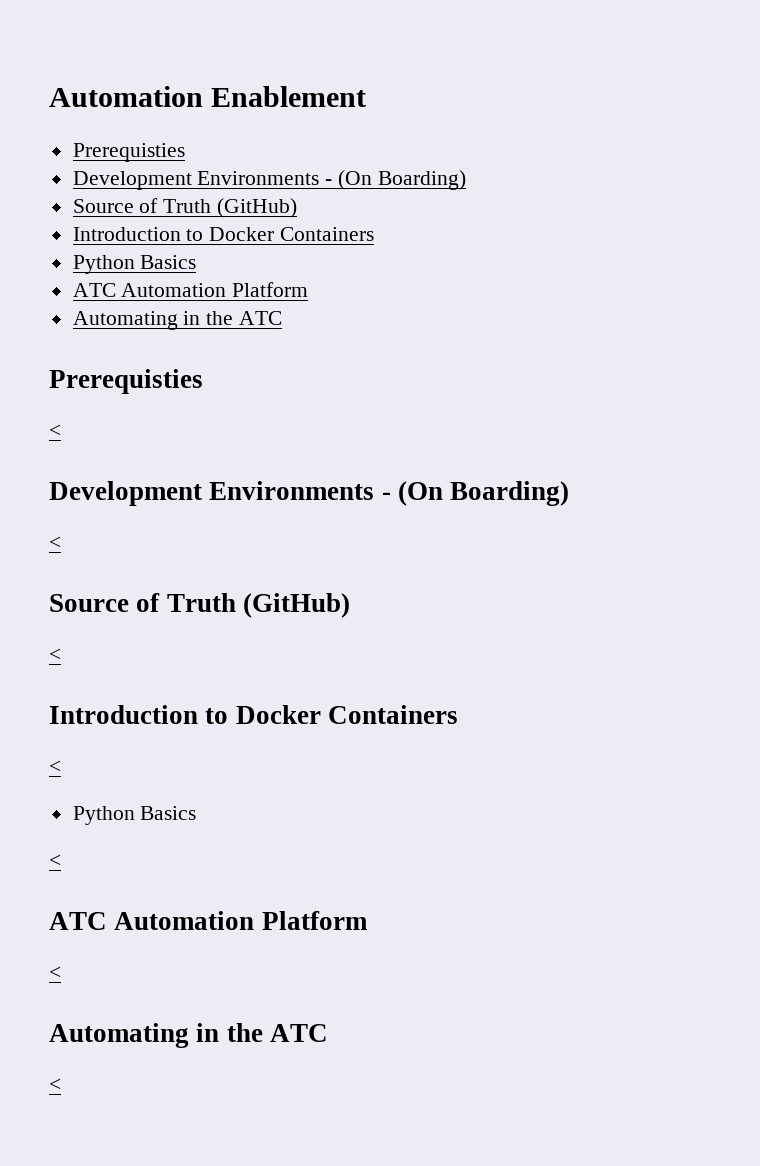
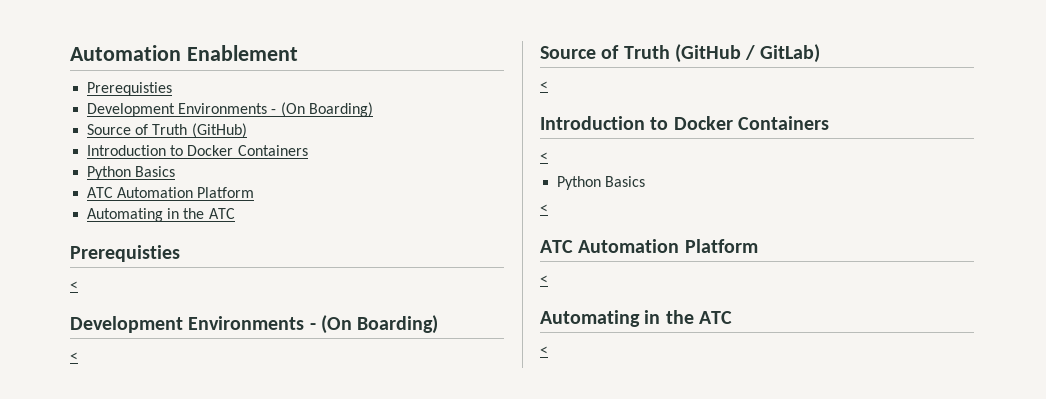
[242,593,350,618] (GitHub) -> [674,44,821,63] (GitHub / GitLab)

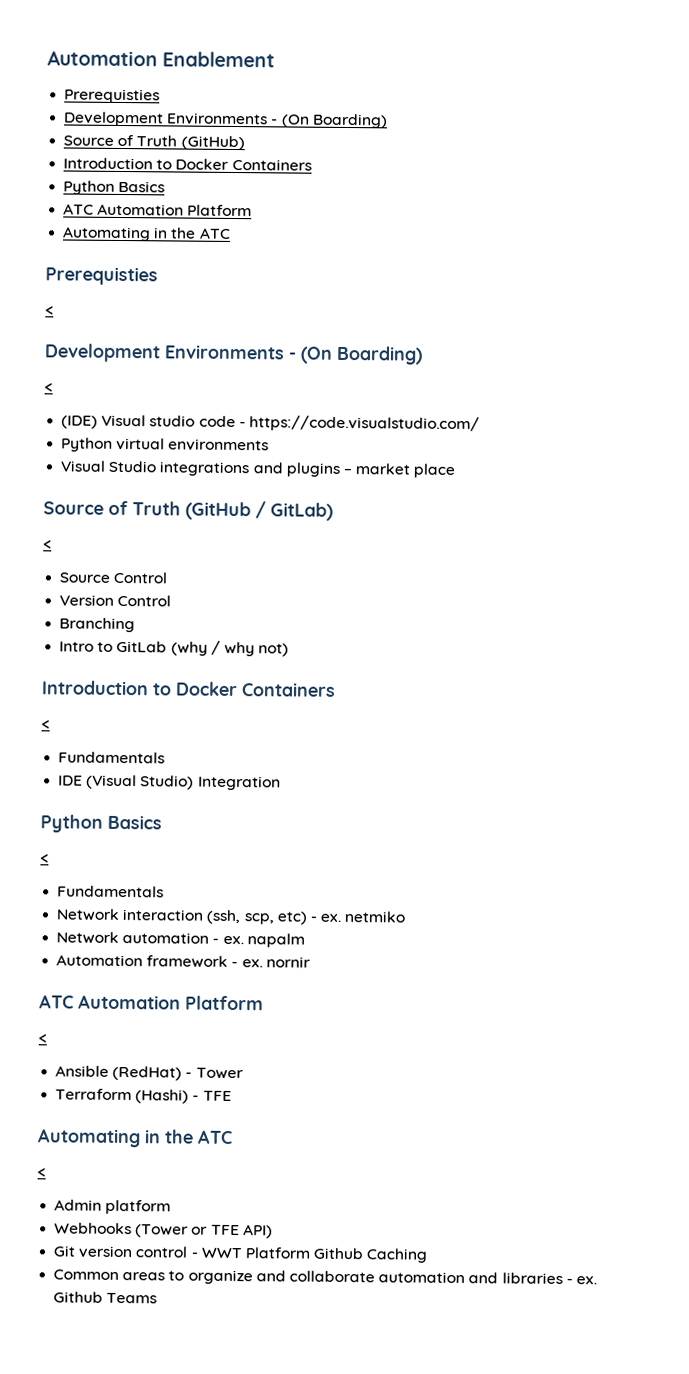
(78, 356) none -> [61,414,480,433] [61,437,270,452] [60,460,456,478] // (IDE) Visual studio code - https://code.visualstudio.com/ // Python virtual environments // Visual Studio integrations and plugins – market place
(548, 85) none -> [59,571,169,584] [59,594,172,607] [59,617,136,633] [59,640,290,657] // Source Control // Version Control // Branching // Intro to GitLab (why / why not)
[557,176,646,190] [540,204,548,213] [540,239,758,253] [540,275,548,284] Python Basics // < // ATC Automation Platform // < -> [58,751,166,764] [58,774,281,791] [40,814,162,833] [40,854,49,863] [57,885,165,898] [56,908,407,925] [56,931,305,948] [56,954,311,968] [39,994,264,1011] [38,1034,47,1043] [55,1065,244,1081] [55,1088,232,1104] Fundamentals // IDE (Visual Studio) Integration // Python Basics // < // Fundamentals // Network interaction (ssh, scp, etc) - ex. netmiko // Network automation - ex. napalm // Automation framework - ex. nornir // ATC Automation Platform // < // Ansible (RedHat) - Tower // Terraform (Hashi) - TFE
(548, 350) none -> [54,1199,172,1215] [54,1222,273,1239] [53,1245,429,1263] [53,1269,597,1285] [53,1291,158,1304] // Admin platform // Webhooks (Tower or TFE API) // Git version control - WWT Platform Github Caching // Common areas to organize and collaborate automation and libraries - ex. Github Teams

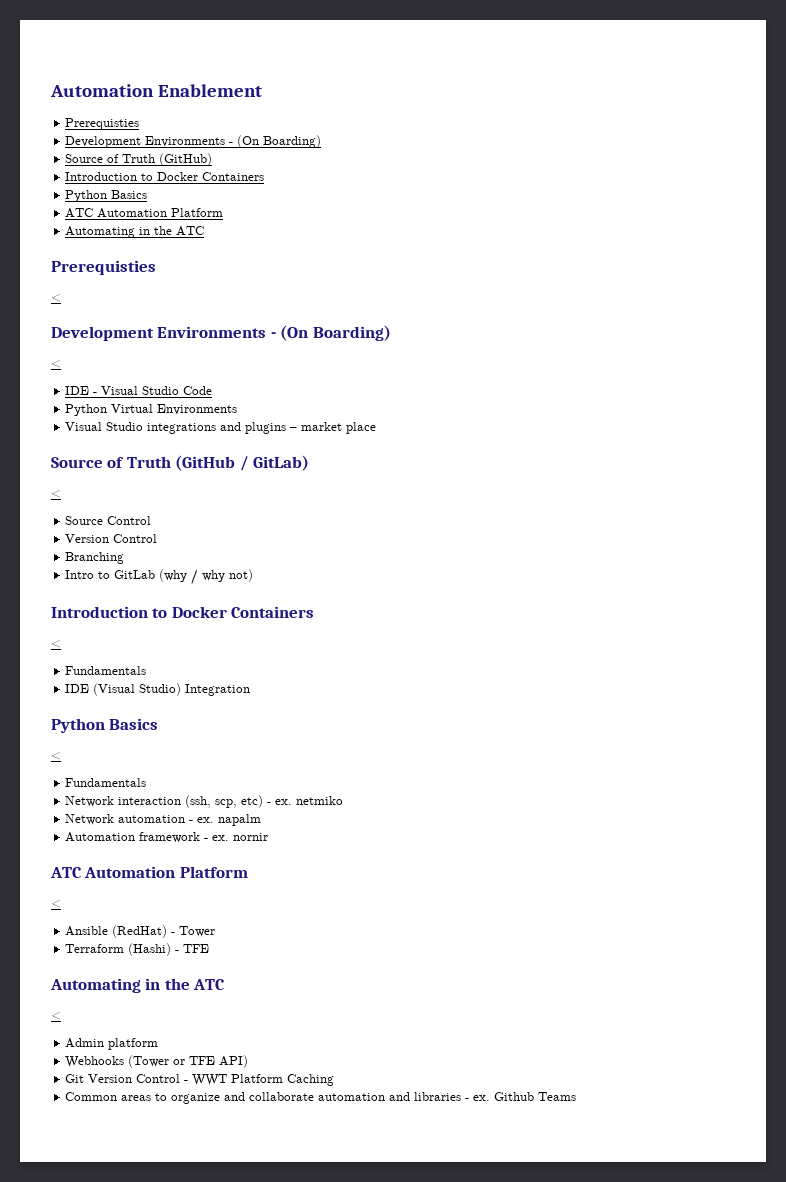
[61,414,480,433] [61,437,270,452] (IDE) Visual studio code - https://code.visualstudio.com/ // Python virtual environments -> [65,386,213,395] [65,404,238,416] IDE - Visual Studio Code // Python Virtual Environments
[78,1245,189,1259] version control -> [88,1074,181,1083] Version Control
[313,1247,365,1260] Github -> (284, 1078) none

